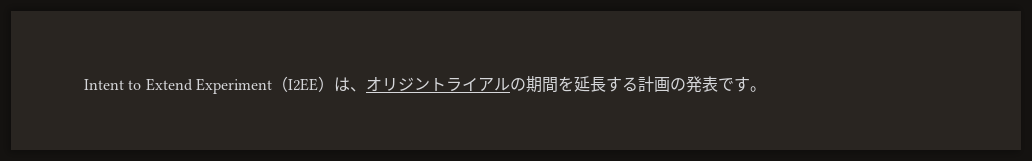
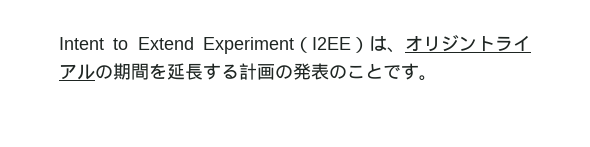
(718, 84) none -> [329,63,383,79] のこと

